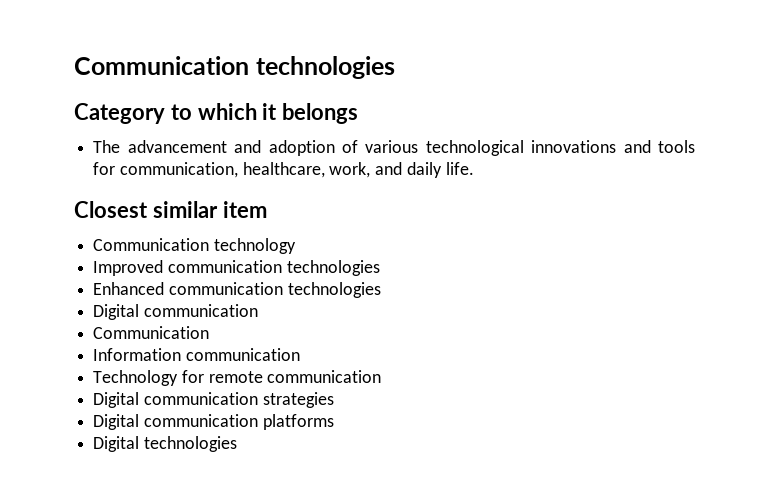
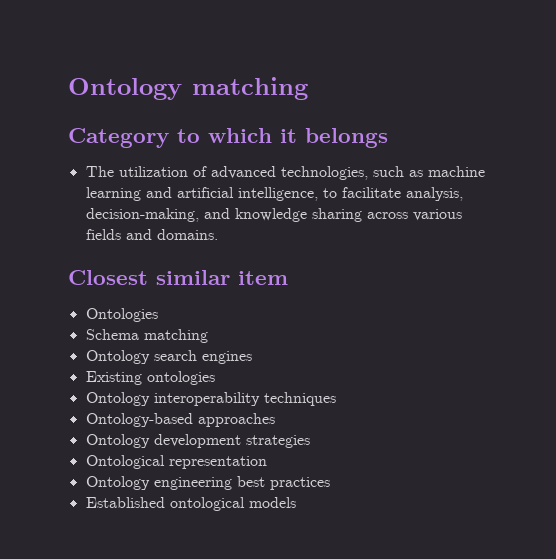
[74,56,395,79] Communication technologies -> [68,77,308,100] Ontology matching
[127,140,695,156] [93,162,474,178] [74,201,267,218] [93,238,296,254] [93,260,380,276] [93,282,381,298] [93,304,258,320] [93,326,210,339] [93,348,300,361] [93,370,382,386] [93,392,334,408] [93,414,334,430] [93,436,237,452] advancement and adoption of various technological innovations and tools for communication, healthcare, work, and daily life. // Closest similar item // Communication technology // Improved communication technologies // Enhanced communication technologies // Digital communication // Communication // Information communication // Technology for remote communication // Digital communication strategies // Digital communication platforms // Digital technologies -> [118,166,485,180] [85,187,463,201] [85,208,462,222] [85,229,218,240] [68,270,288,285] [85,308,158,322] [85,329,208,343] [85,350,252,364] [85,371,215,385] [85,392,336,406] [85,413,275,427] [85,434,310,448] [85,455,267,469] [85,476,330,490] [85,497,296,511] utilization of advanced technologies, such as machine learning and artificial intelligence, to facilitate analysis, decision-making, and knowledge sharing across various fields and domains. // Closest similar item // Ontologies // Schema matching // Ontology search engines // Existing ontologies // Ontology interoperability techniques // Ontology-based approaches // Ontology development strategies // Ontological representation // Ontology engineering best practices // Established ontological models

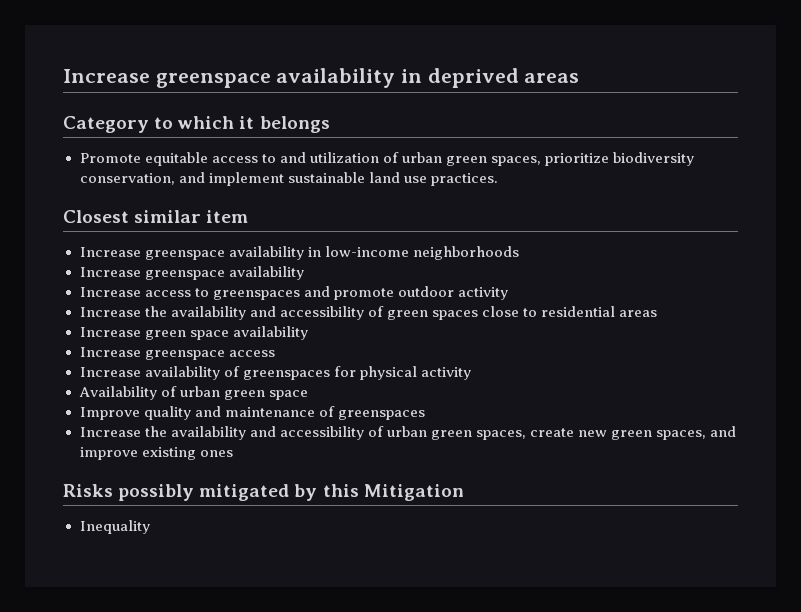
[68,77,308,100] Ontology matching -> [63,68,580,88] Increase greenspace availability in deprived areas
[85,166,485,180] [85,187,463,201] [85,208,462,222] [85,229,218,240] [68,270,288,285] [85,308,158,322] [85,329,208,343] [85,350,252,364] [85,371,215,385] [85,392,336,406] [85,413,275,427] [85,434,310,448] [85,455,267,469] [85,476,330,490] [85,497,296,511] The utilization of advanced technologies, such as machine learning and artificial intelligence, to facilitate analysis, decision-making, and knowledge sharing across various fields and domains. // Closest similar item // Ontologies // Schema matching // Ontology search engines // Existing ontologies // Ontology interoperability techniques // Ontology-based approaches // Ontology development strategies // Ontological representation // Ontology engineering best practices // Established ontological models -> [79,152,695,166] [79,172,498,186] [63,210,249,223] [79,246,519,260] [79,266,304,280] [79,286,508,300] [79,306,658,320] [79,326,308,340] [79,347,275,360] [79,366,471,380] [78,386,308,400] [79,406,425,420] [79,426,737,440] [79,447,233,460] [63,484,464,501] [79,520,150,534] Promote equitable access to and utilization of urban green spaces, prioritize biodiversity conservation, and implement sustainable land use practices. // Closest similar item // Increase greenspace availability in low-income neighborhoods // Increase greenspace availability // Increase access to greenspaces and promote outdoor activity // Increase the availability and accessibility of green spaces close to residential areas // Increase green space availability // Increase greenspace access // Increase availability of greenspaces for physical activity // Availability of urban green space // Improve quality and maintenance of greenspaces // Increase the availability and accessibility of urban green spaces, create new green spaces, and improve existing ones // Risks possibly mitigated by this Mitigation // Inequality

